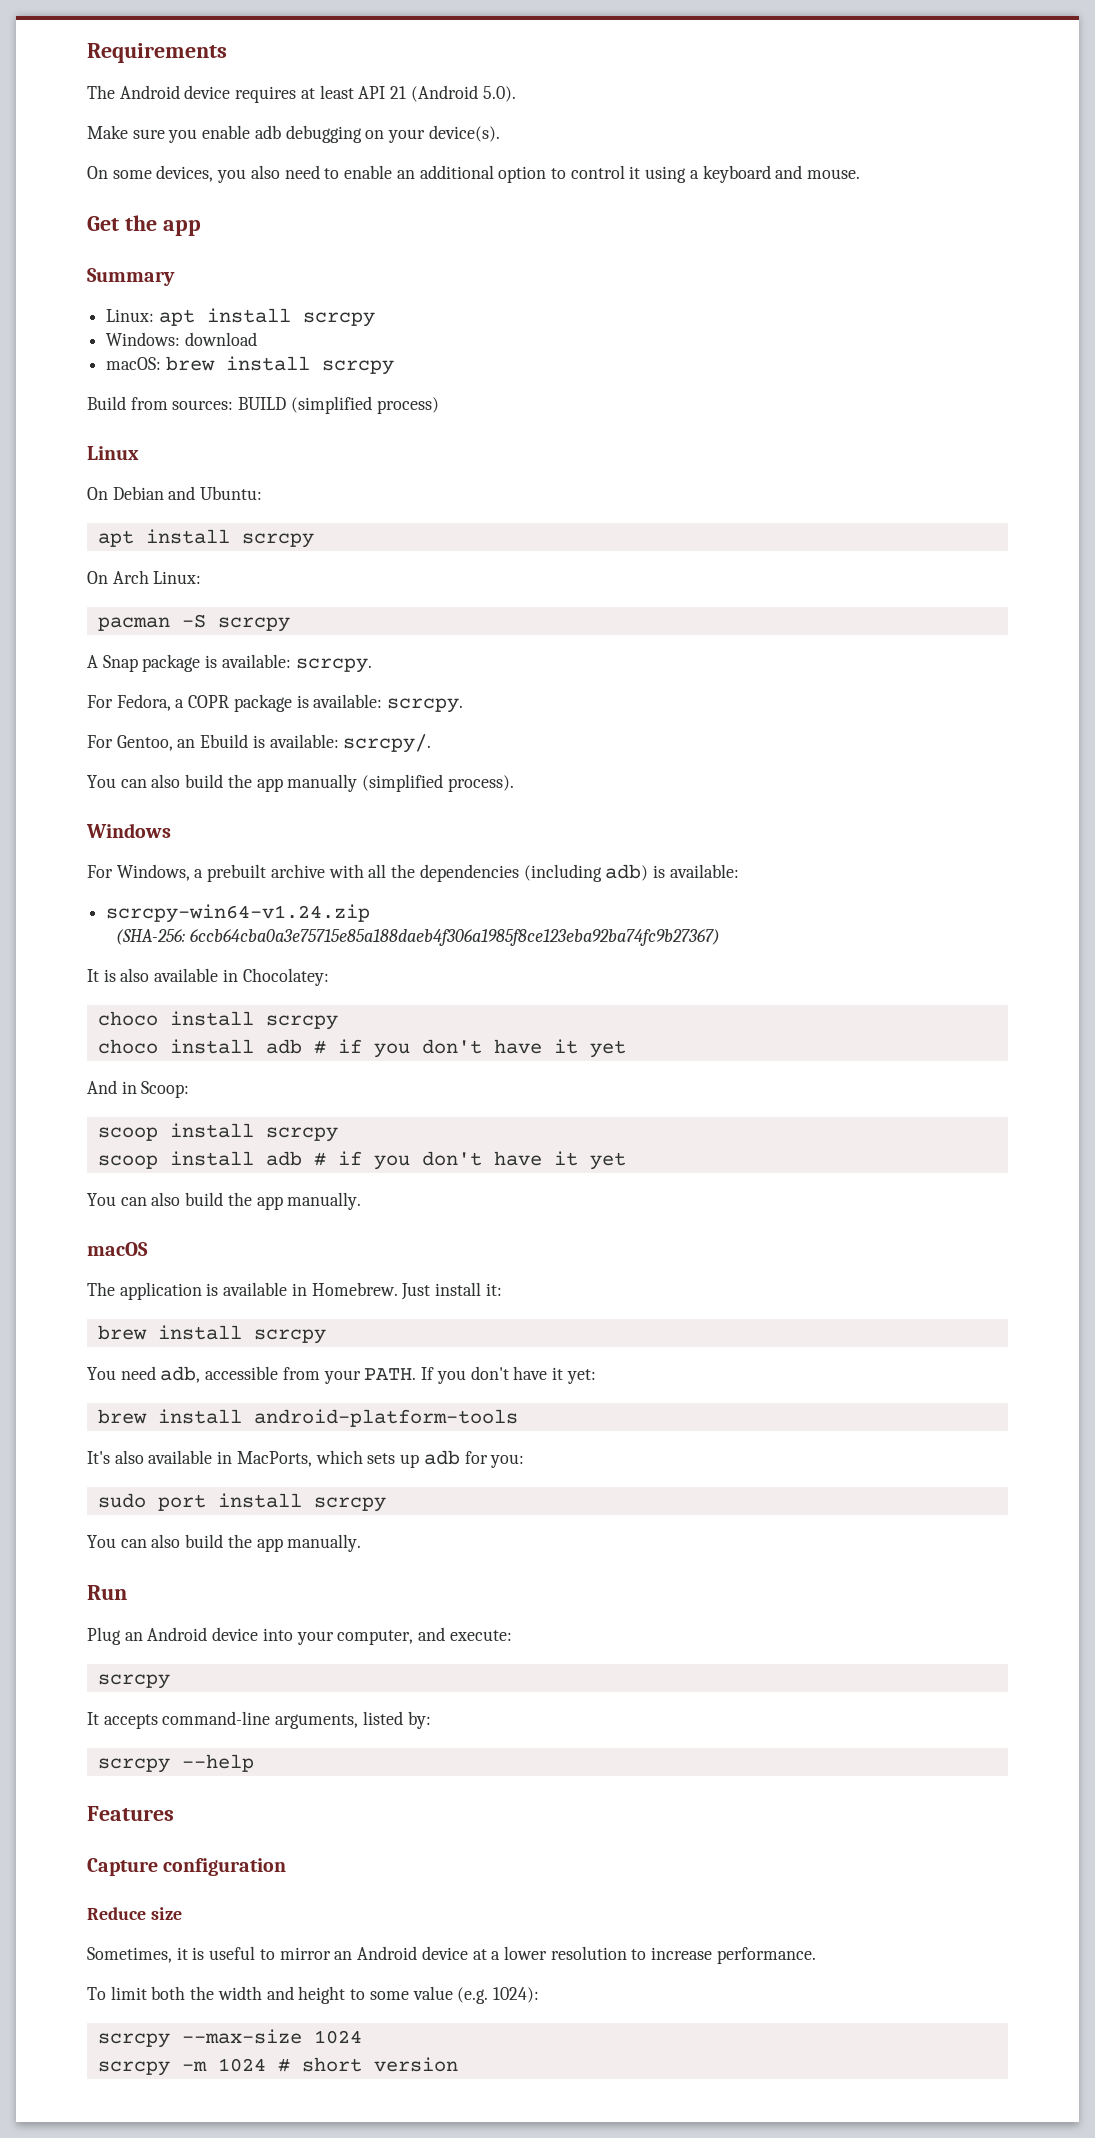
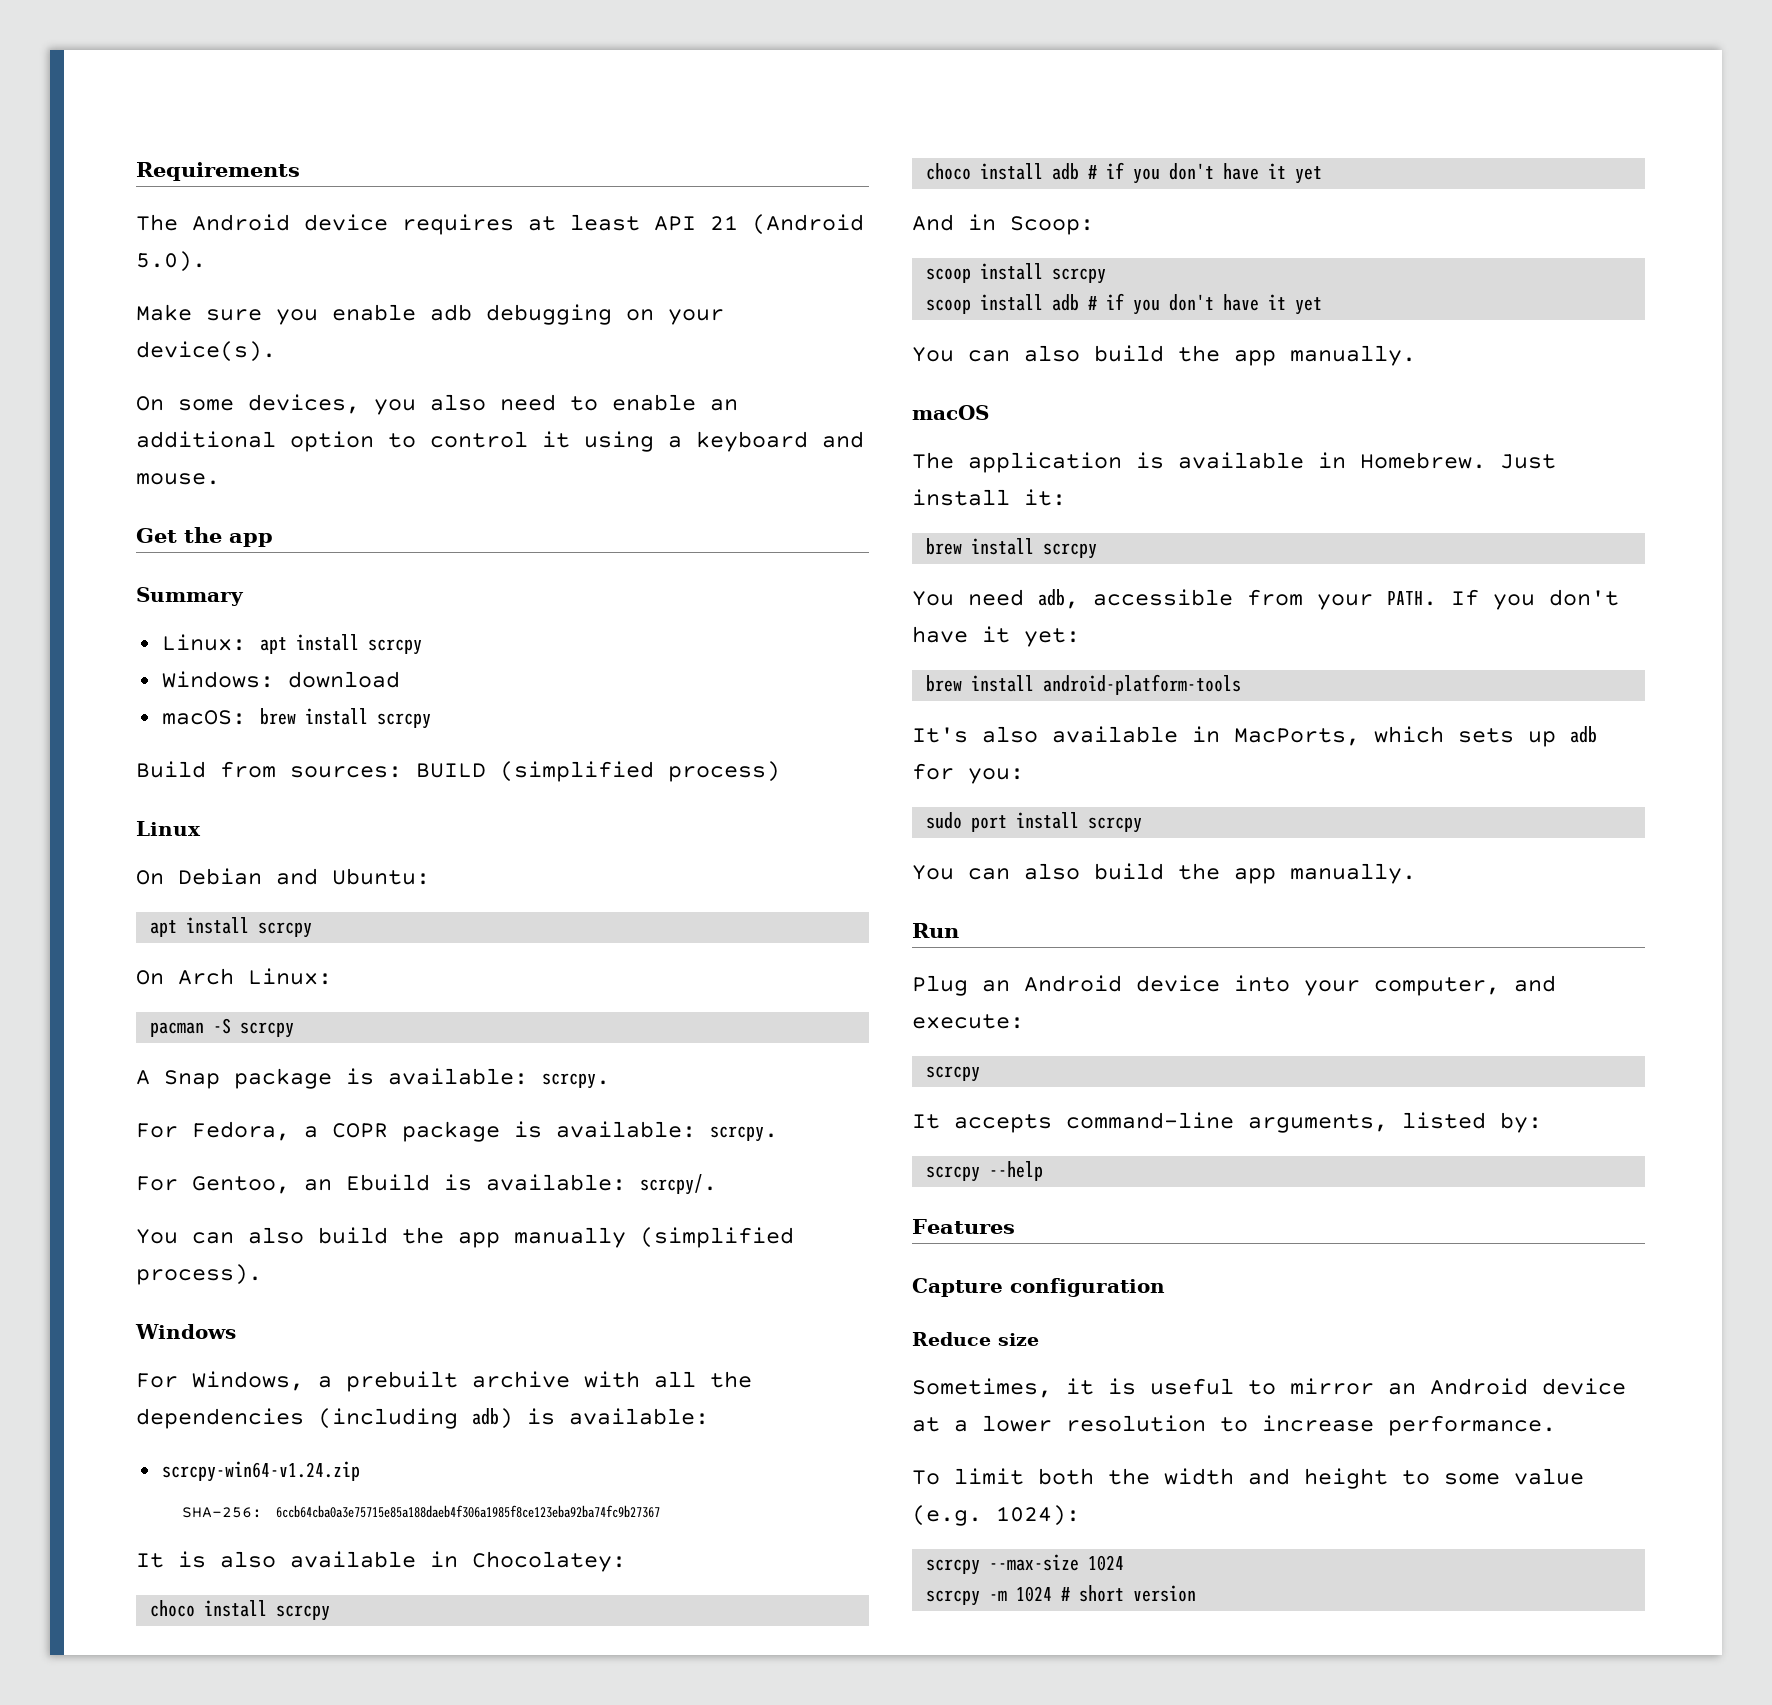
[116,929,721,946] (SHA-256: 6ccb64cba0a3e75715e85a188daeb4f306a1985f8ce123eba92ba74fc9b27367) -> [181,1505,660,1518] SHA-256: 6ccb64cba0a3e75715e85a188daeb4f306a1985f8ce123eba92ba74fc9b27367

